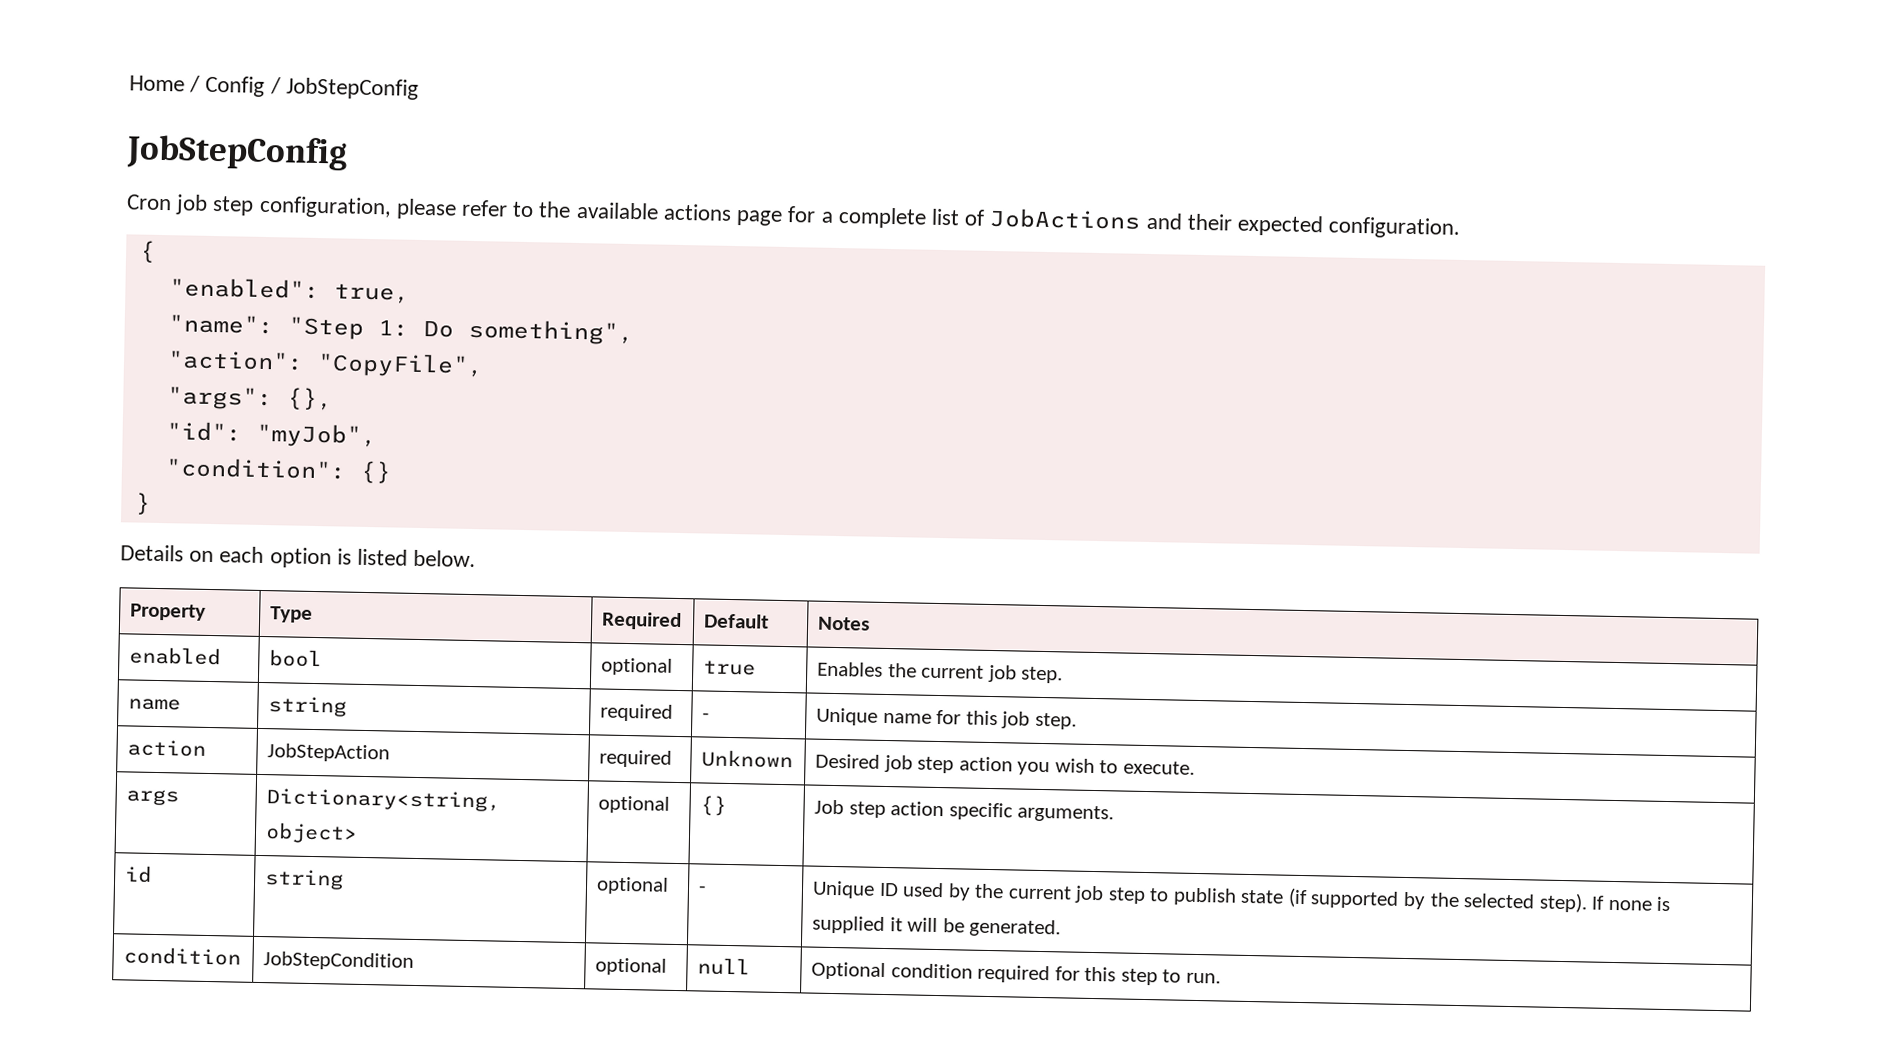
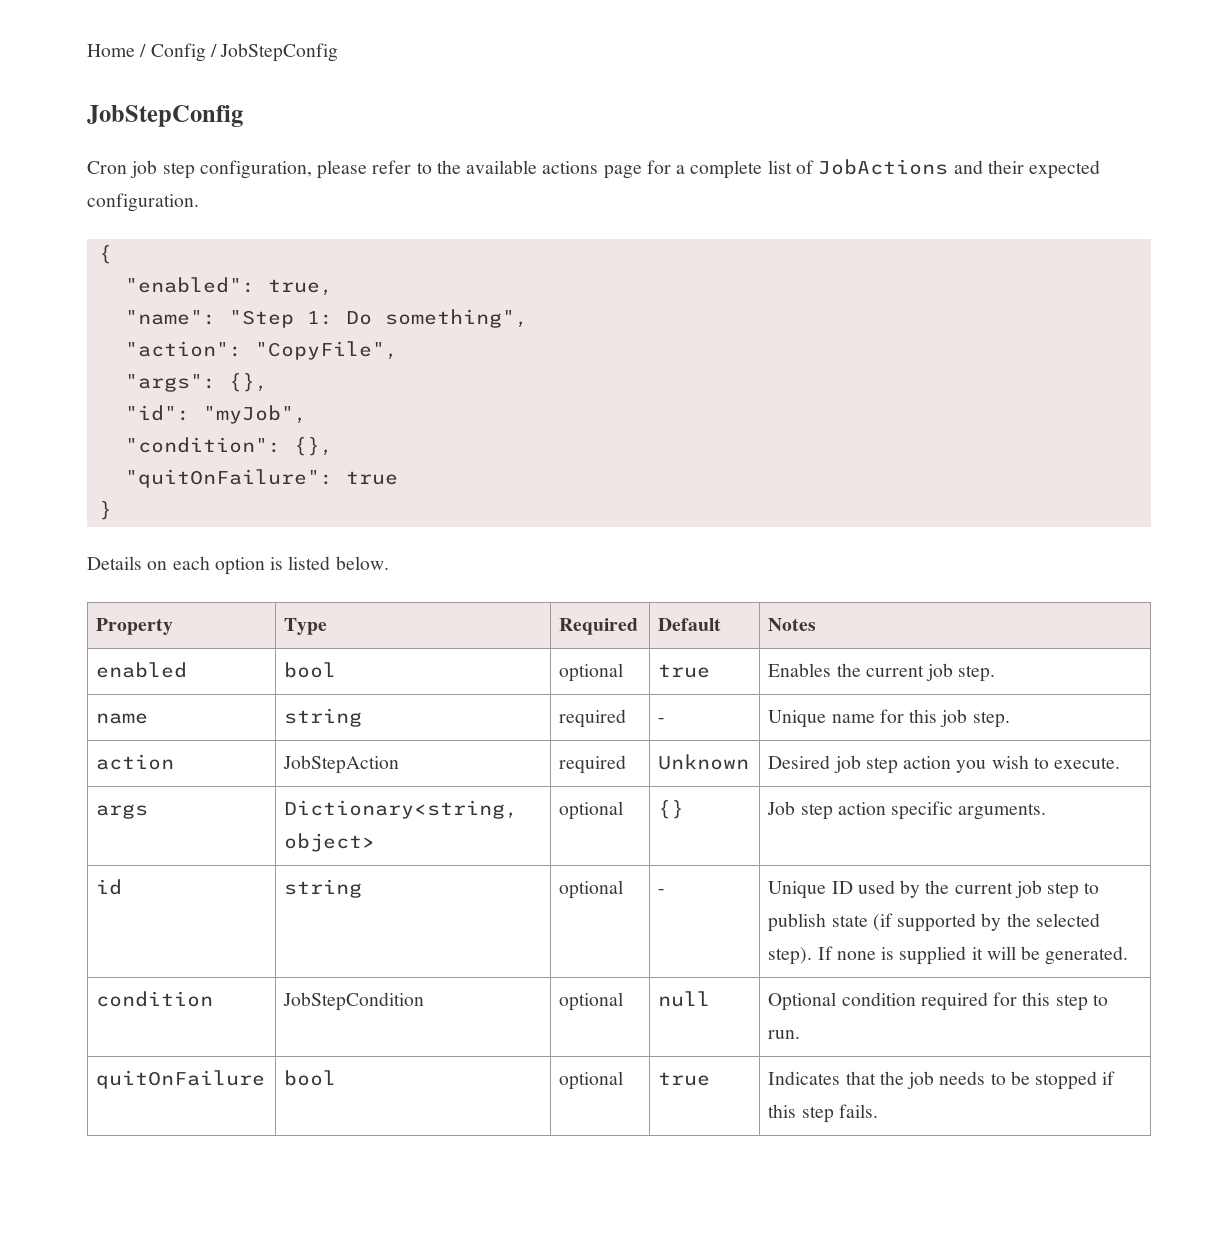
[359,460,392,484] {} -> [293,437,333,456] [124,469,398,488] {}, // "quitOnFailure": true
(1221, 978) none -> [96,1070,266,1089] [284,1070,337,1086] [559,1071,624,1090] [658,1072,711,1086] [768,1071,1116,1090] [768,1104,878,1123] // quitOnFailure | bool | optional | true | Indicates that the job needs to be stopped if this step fails.

